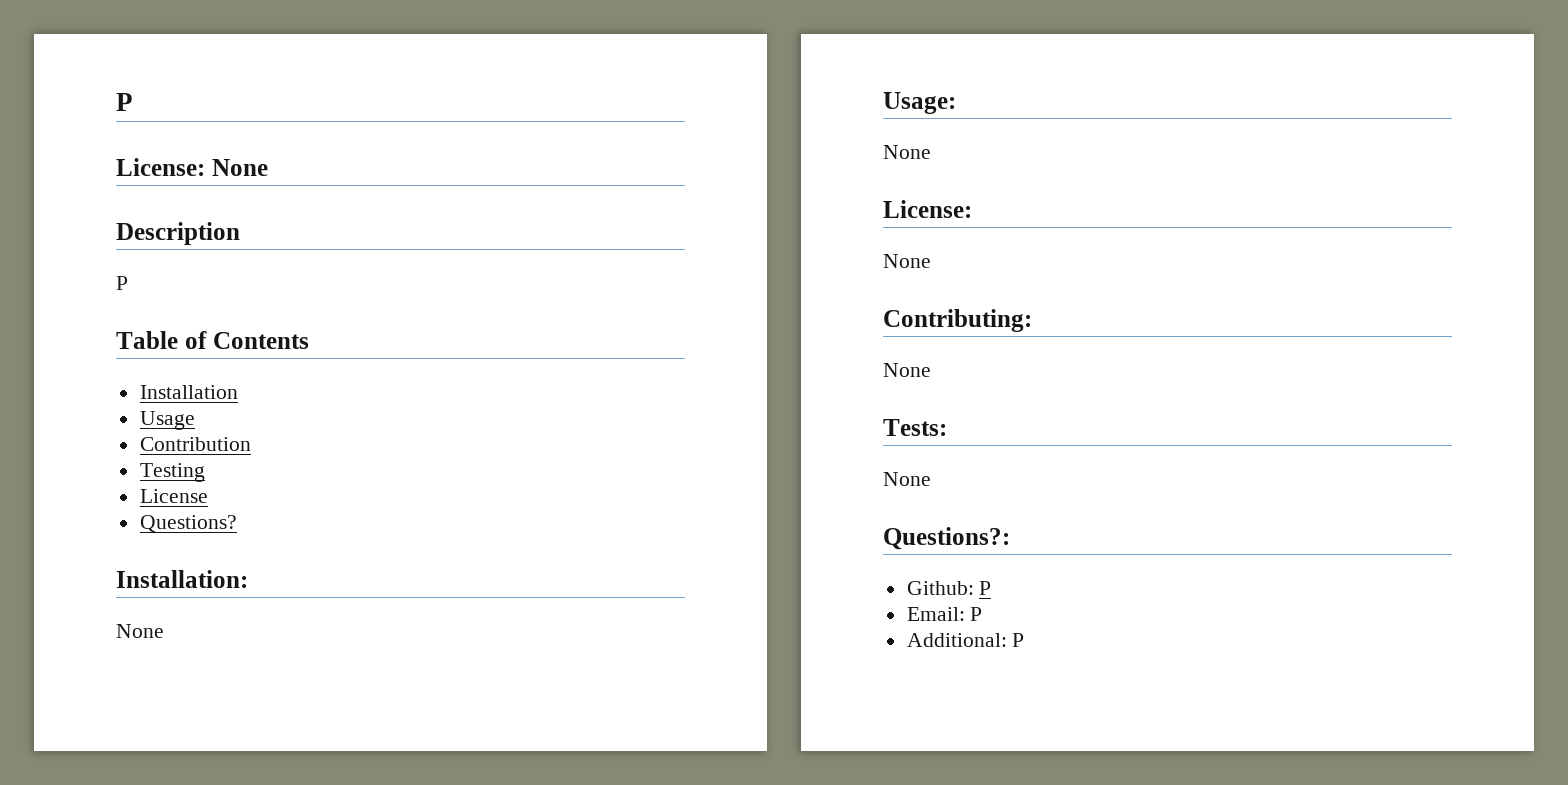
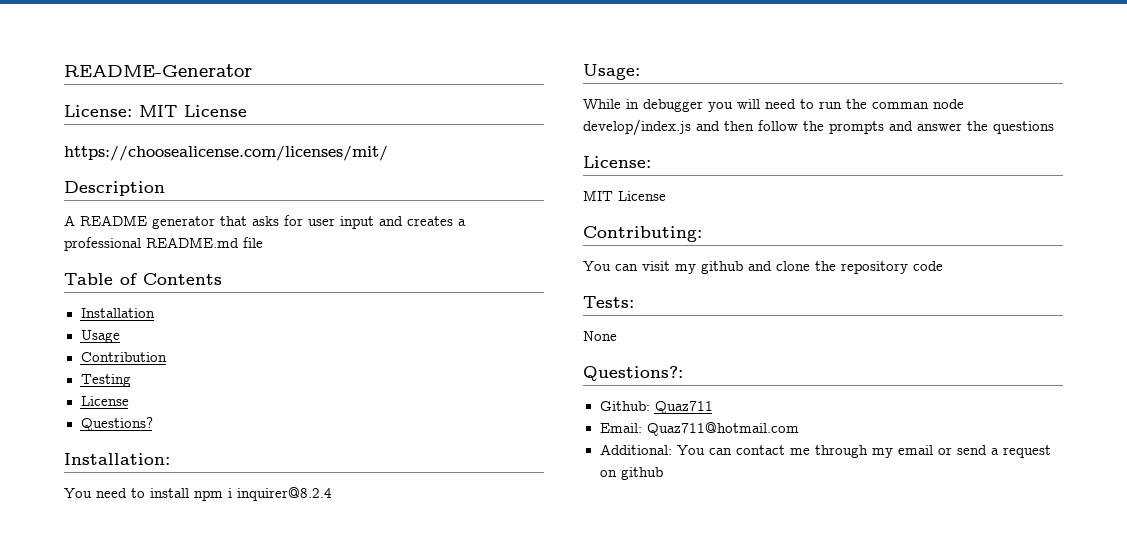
[116,93,133,111] [116,158,268,176] [116,222,240,245] [116,276,128,290] P // License: None // Description // P -> [64,64,252,77] [64,105,247,117] [64,145,388,161] [64,181,165,196] [64,215,466,229] [64,237,263,251] README-Generator // License: MIT License // https://choosealicense.com/licenses/mit/ // Description // A README generator that asks for user input and creates a professional README.md file
[116,624,164,638] [883,92,956,114] [883,145,931,159] [883,200,972,218] [883,254,931,268] None // Usage: // None // License: // None -> [64,487,332,501] [583,64,640,80] [583,99,964,112] [583,119,1054,136] [583,156,651,168] [583,190,666,201] You need to install npm i inquirer@8.2.4 // Usage: // While in debugger you will need to run the comman node develop/index.js and then follow the prompts and answer the questions // License: // MIT License
[883,363,931,377] // None -> [583,261,943,274] // You can visit my github and clone the repository code
[979,581,992,595] P -> [654,401,713,414] Quaz711
[970,607,983,621] P -> [646,422,799,436] Quaz711@hotmail.com
[1012,633,1025,647] P -> [676,445,1051,458] [599,467,663,480] You can contact me through my email or send a request on github

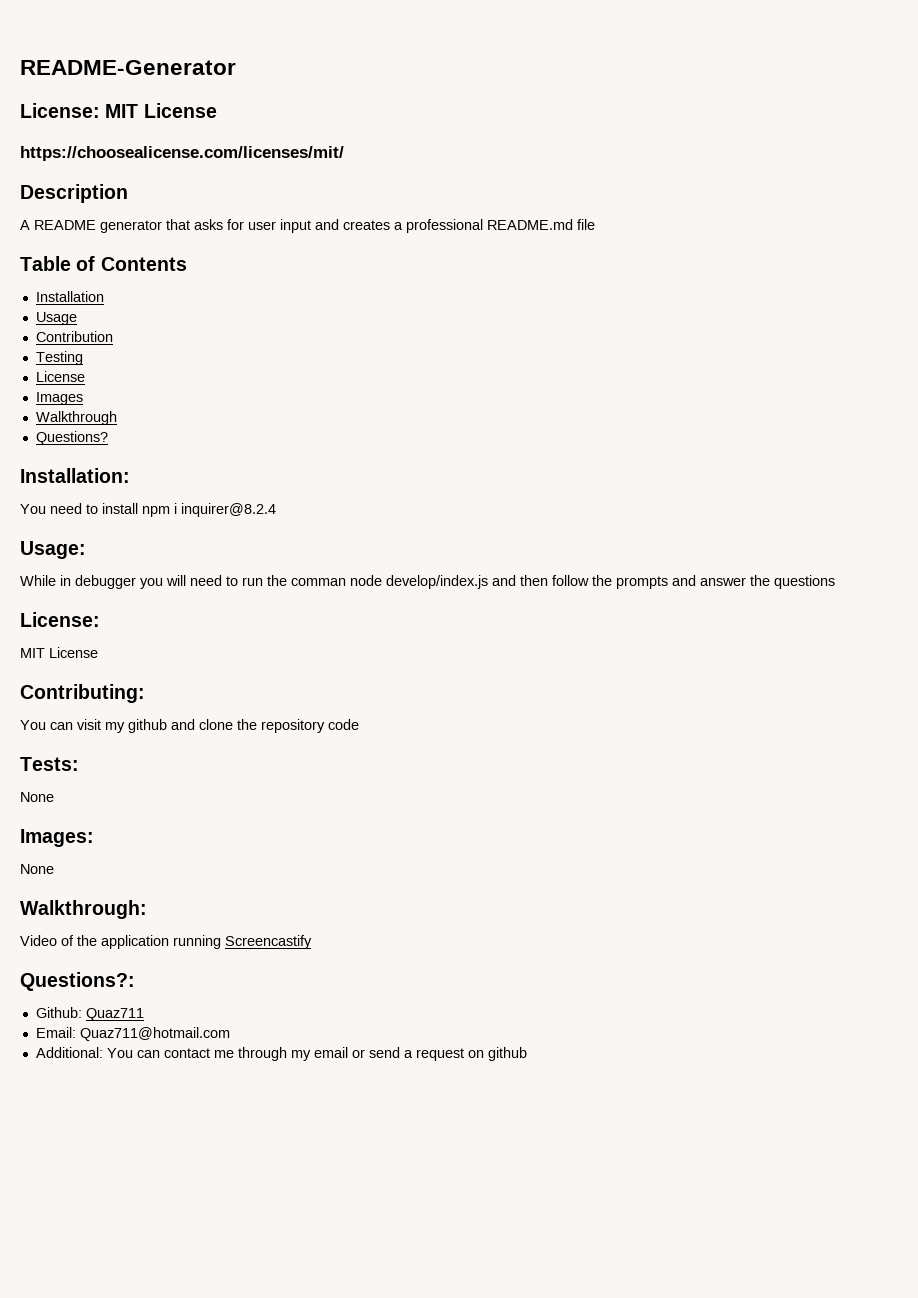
(129, 401) none -> [35,392,83,405] [35,411,117,425] // Images // Walkthrough
(617, 336) none -> [20,829,94,847] [20,864,54,874] [20,900,147,919] [20,935,312,949] // Images: // None // Walkthrough: // Video of the application running Screencastify

